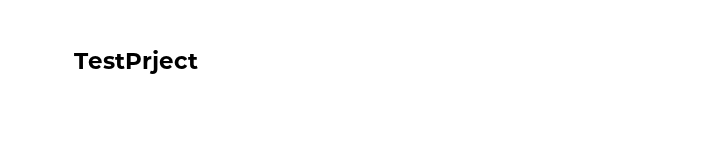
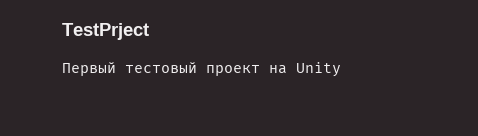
(198, 62) none -> [62,62,341,77] // Первый тестовый проект на Unity

